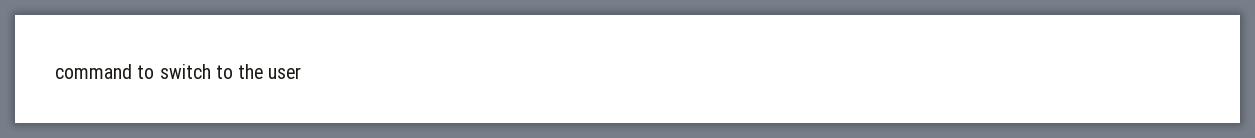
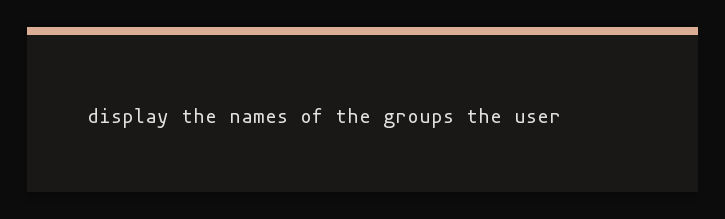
[55,64,233,79] command to switch to -> [87,108,454,128] display the names of the groups

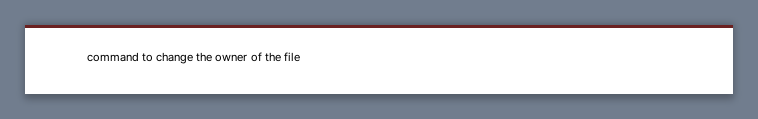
[87,108,561,128] display the names of the groups the user -> [87,52,300,64] command to change the owner of the file

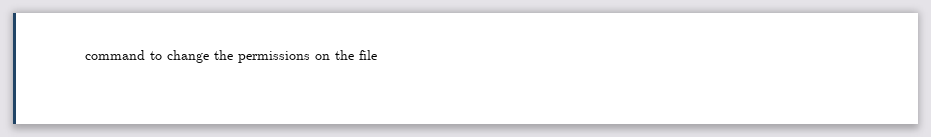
[215,52,262,62] owner of -> [238,51,330,63] permissions on

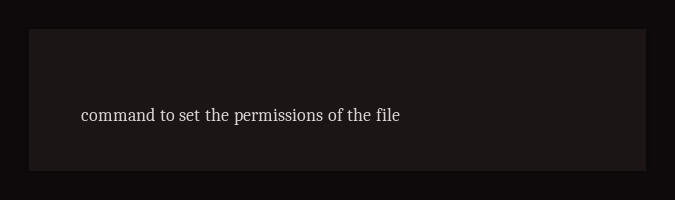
[167,50,209,63] change -> [179,110,201,121] set
[315,54,330,60] on -> [327,108,344,121] of

